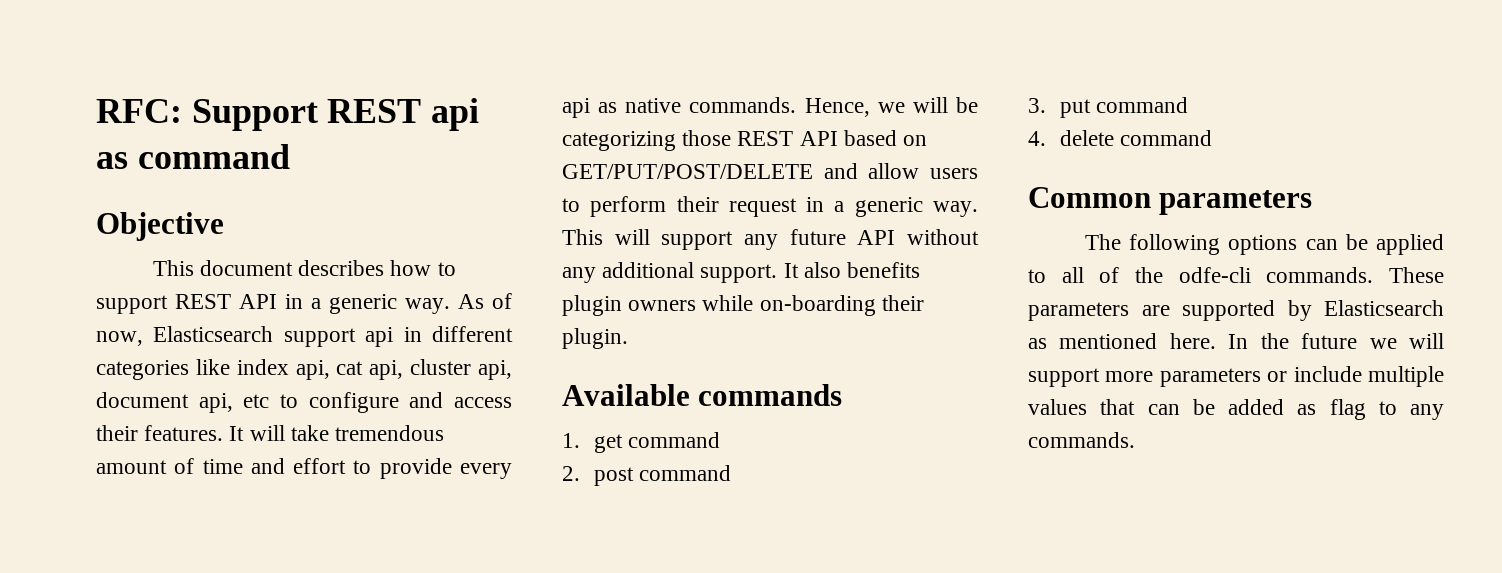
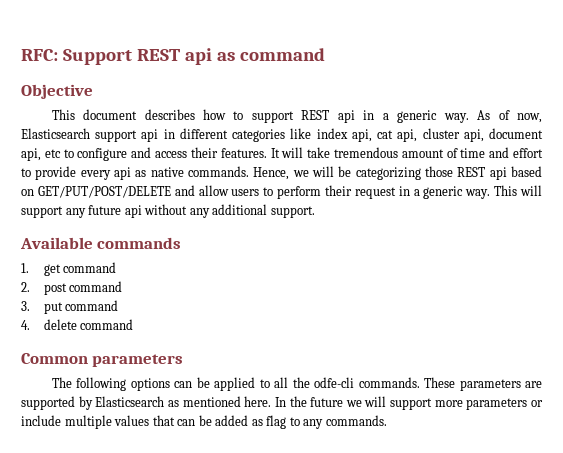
[239,294,277,309] API -> [337,110,355,123] api
[799,131,838,146] API -> [489,167,507,180] api
[857,230,896,245] API -> [124,205,142,218] api
[783,262,921,278] [562,295,924,316] [562,328,628,349] It also benefits plugin owners while on-boarding their plugin. -> (315, 212) none
[1099,267,1120,283] of -> (289, 382) none

